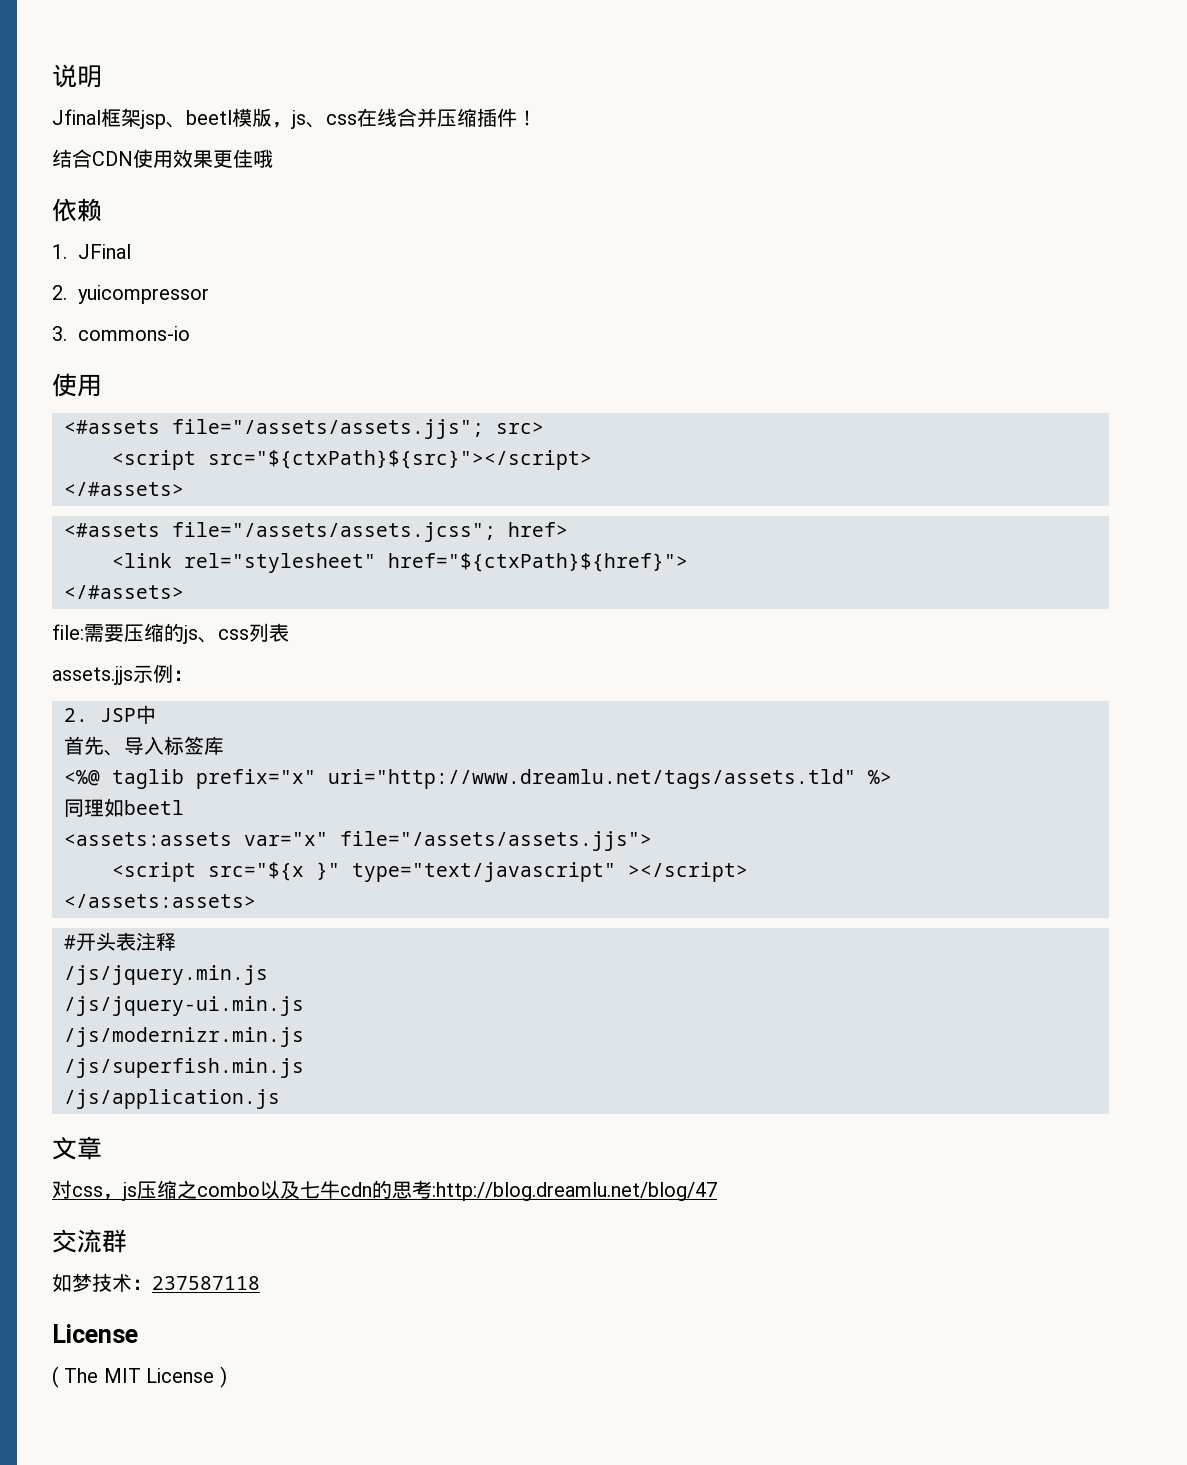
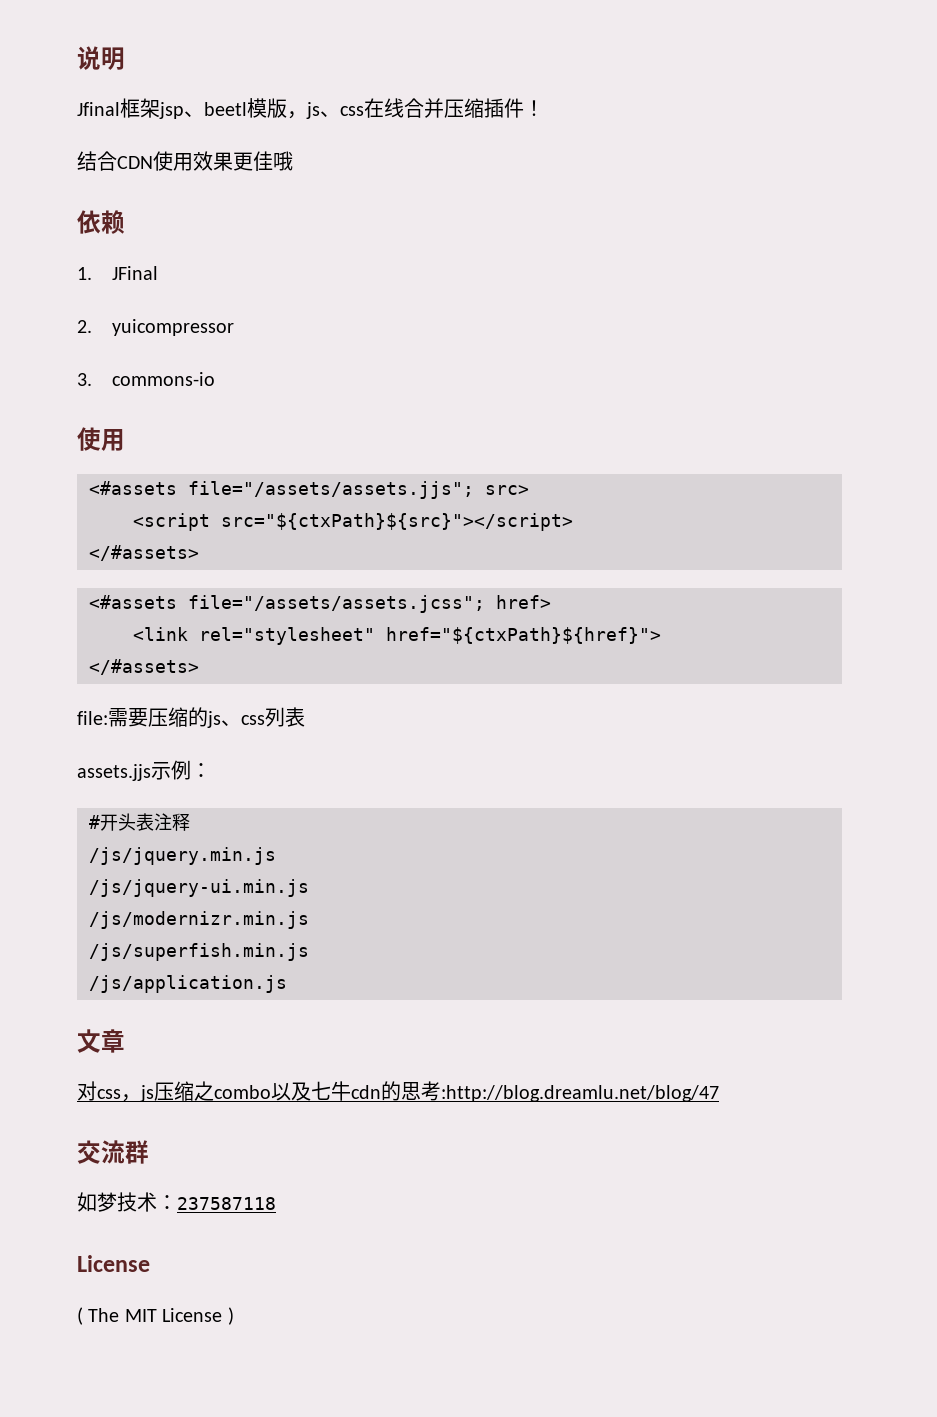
[64,705,156,724] [64,736,224,756] [64,769,892,789] [64,798,184,817] [64,831,652,851] [112,862,748,882] [64,894,256,908] // 2. JSP中 // 首先、导入标签库 // <%@ taglib prefix="x" uri="http://www.dreamlu.net/tags/assets.tld" %> // 同理如beetl // <assets:assets var="x" file="/assets/assets.jjs"> // <script src="${x }" type="text/javascript" ></script> // </assets:assets> -> (211, 770) none

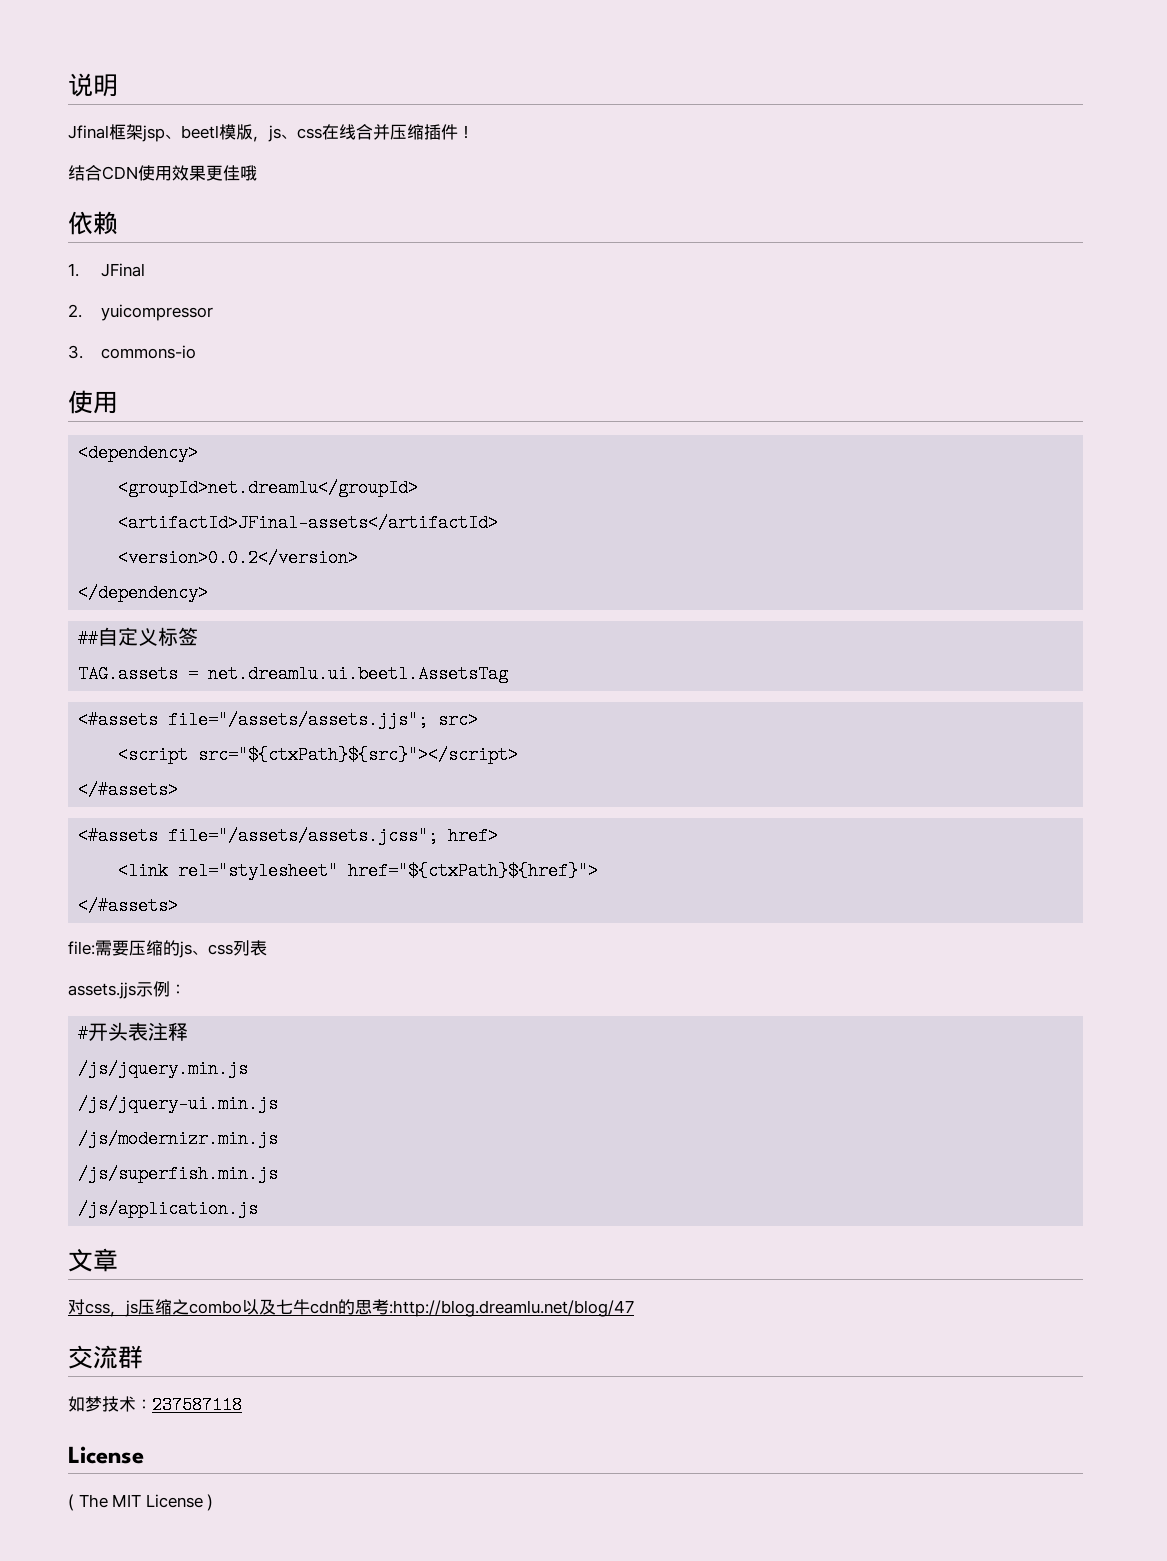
(125, 440) none -> [78,444,199,462] [118,479,419,497] [118,514,499,532] [118,549,359,567] [78,584,209,602] [78,627,199,648] [78,665,509,683] // <dependency> // <groupId>net.dreamlu</groupId> // <artifactId>JFinal-assets</artifactId> // <version>0.0.2</version> // </dependency> // ##自定义标签 // TAG.assets = net.dreamlu.ui.beetl.AssetsTag

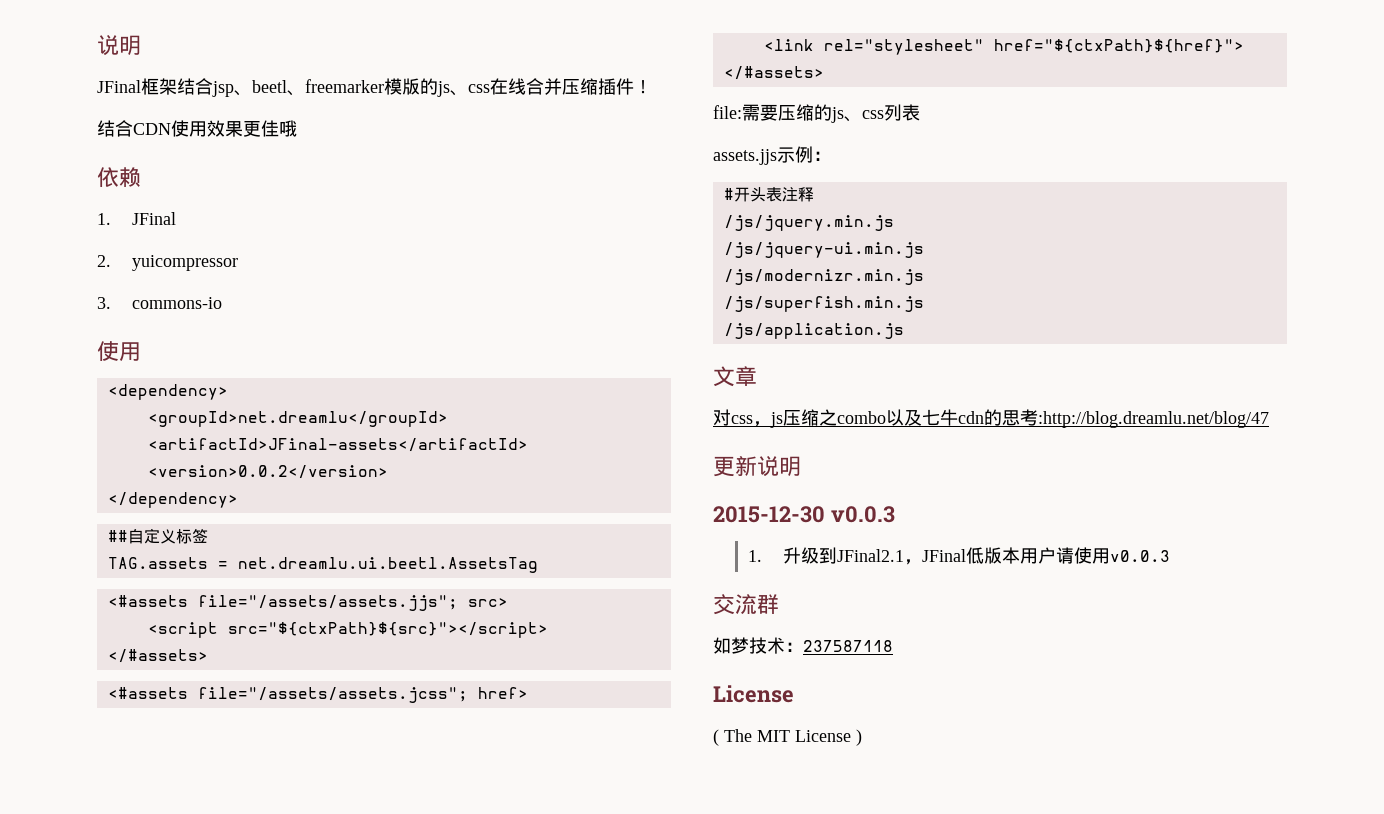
[68,73,118,97] [68,124,269,142] 说明 // Jfinal框架jsp、beetl模版， -> [97,35,141,56] [97,78,438,97] 说明 // JFinal框架结合jsp、beetl、freemarker模版的
(634, 1308) none -> [713,456,801,477] [713,506,895,523] [747,547,1170,565] // 更新说明 // 2015-12-30 v0.0.3 // 1.升级到JFinal2.1，JFinal低版本用户请使用v0.0.3

